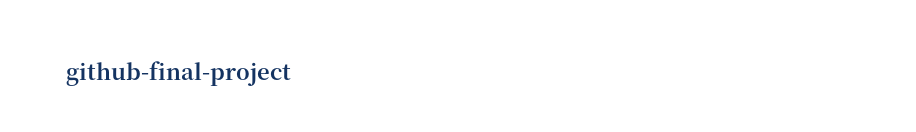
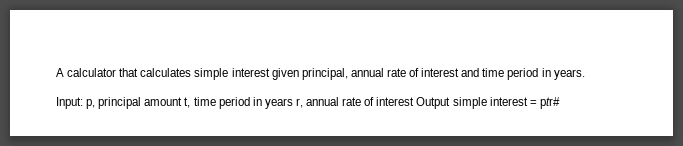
[66,61,291,86] github-final-project -> [56,68,585,80] [56,97,560,109] A calculator that calculates simple interest given principal, annual rate of interest and time period in years. // Input: p, principal amount t, time period in years r, annual rate of interest Output simple interest = ptr#

